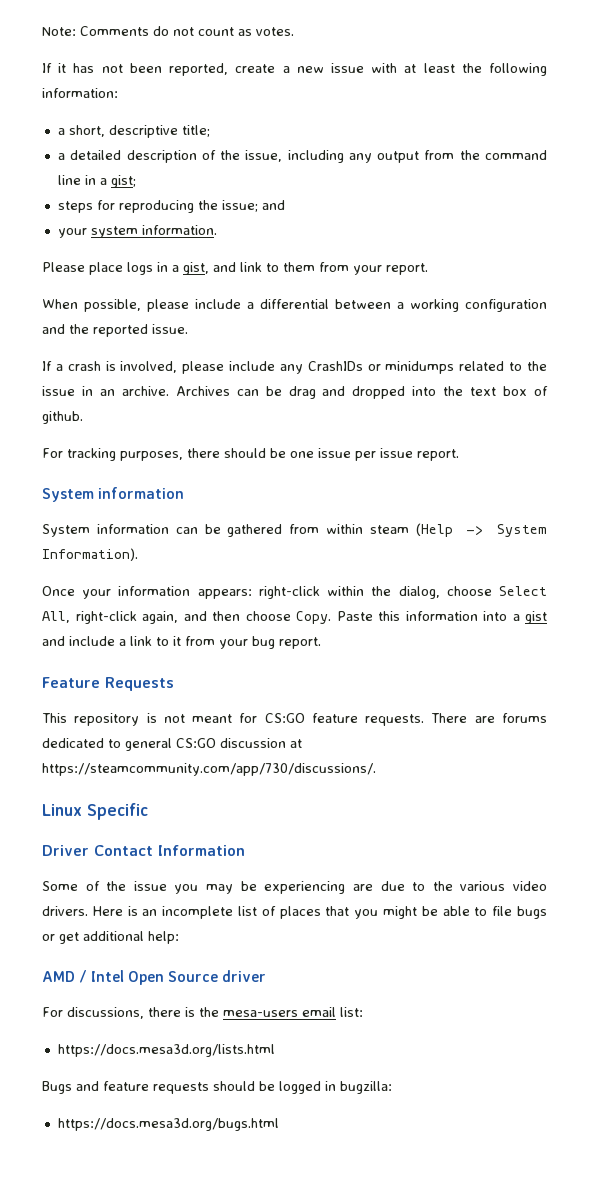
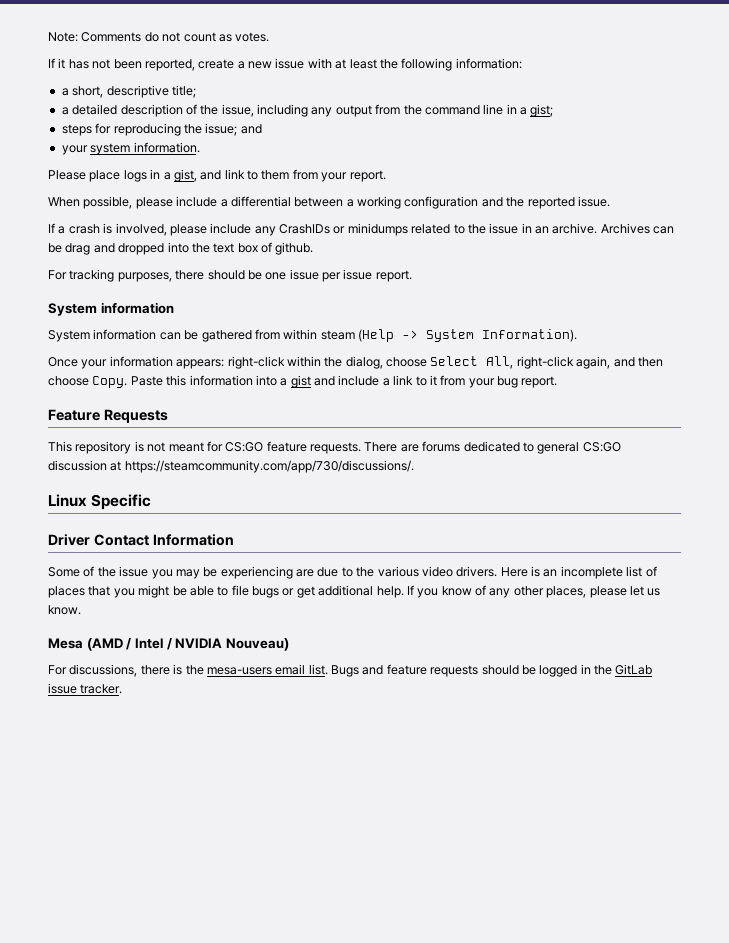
[148,931,179,944] [42,970,267,985] help: // AMD / Intel Open Source driver -> [376,585,661,598] [48,605,81,615] [48,638,289,651] help. If you know of any other places, please let us know. // Mesa (AMD / Intel / NVIDIA Nouveau)
[340,1007,363,1017] [57,1044,275,1057] list: // https://docs.mesa3d.org/lists.html // -> [308,664,328,675] list.
[340,1081,392,1094] [57,1118,279,1131] bugzilla: // https://docs.mesa3d.org/bugs.html -> [594,664,653,675] [48,683,123,694] the GitLab issue tracker.

